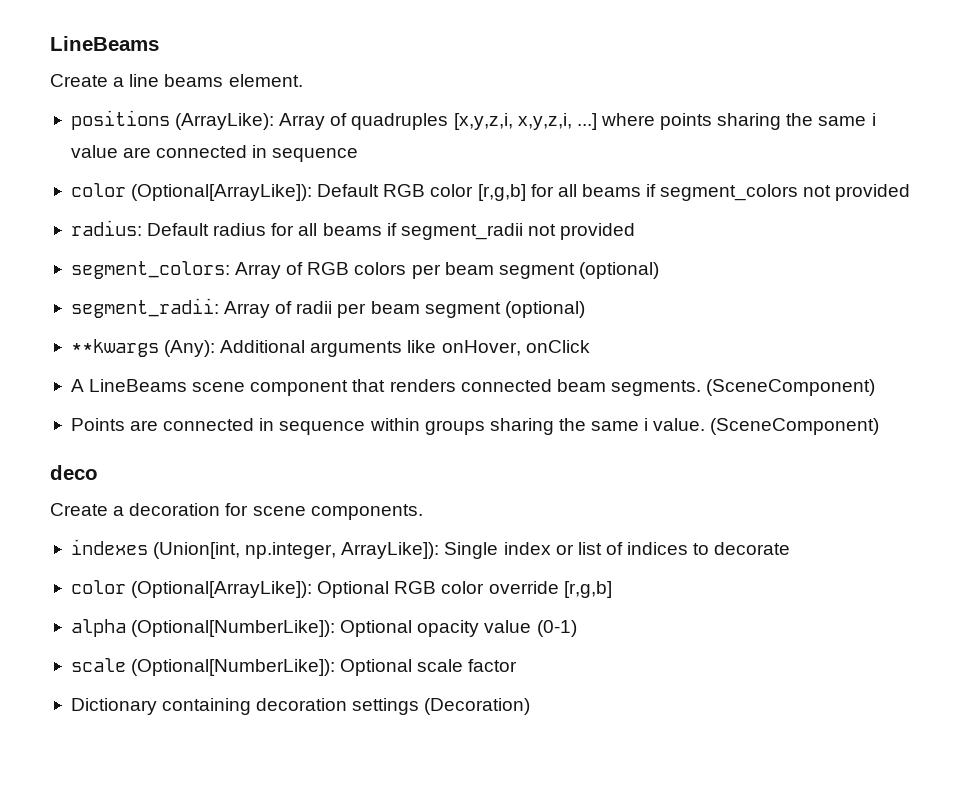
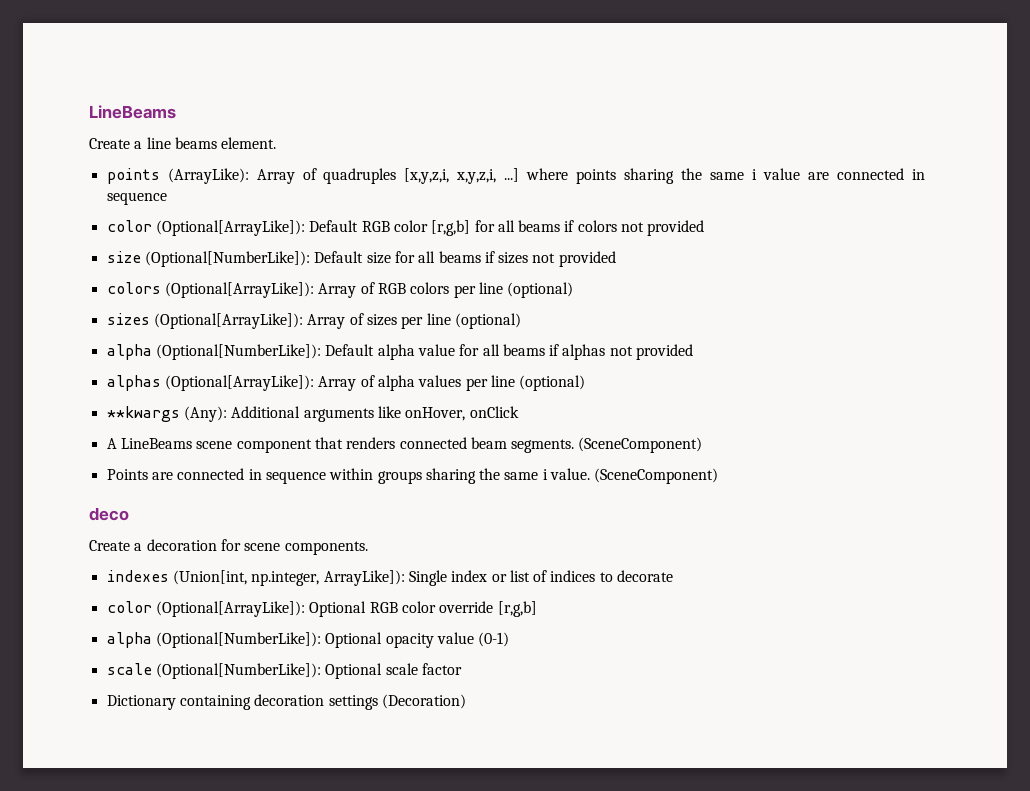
[70,110,170,130] positions -> [106,168,160,184] points
[660,184,911,201] [70,220,636,240] [70,261,230,279] segment_colors not provided // radius: Default radius for all beams if segment_radii not provided // segment_colors: -> [577,220,705,236] [106,251,616,267] [106,282,314,298] colors not provided // size (Optional[NumberLike]): Default size for all beams if sizes not provided // colors (Optional[ArrayLike]):
[444,262,659,279] [70,298,501,318] beam segment (optional) // segment_radii: Array of radii per beam segment -> [478,282,574,298] [106,313,521,329] [106,344,694,360] [106,375,515,391] line (optional) // sizes (Optional[ArrayLike]): Array of sizes per line (optional) // alpha (Optional[NumberLike]): Default alpha value for all beams if alphas not provided // alphas (Optional[ArrayLike]): Array of alpha values per line

